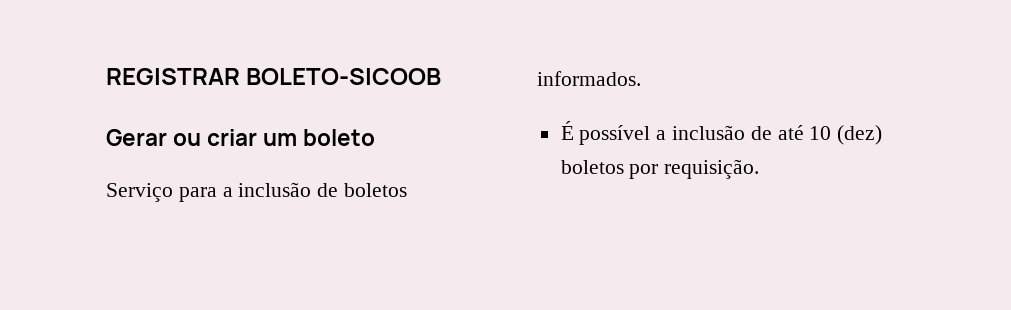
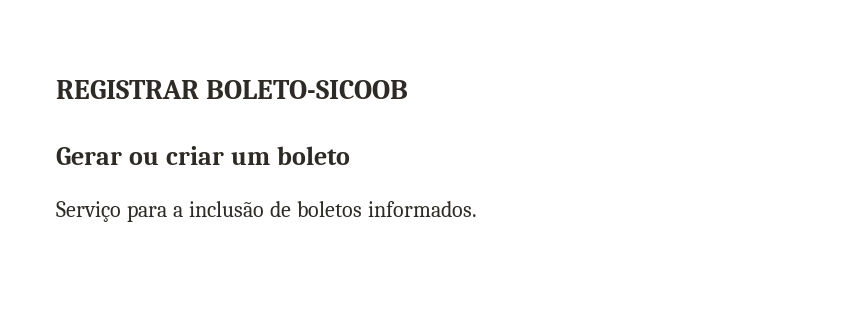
[560,121,883,145] [560,159,760,179] // É possível a inclusão de até 10 (dez) boletos por requisição. -> (477, 209) none

